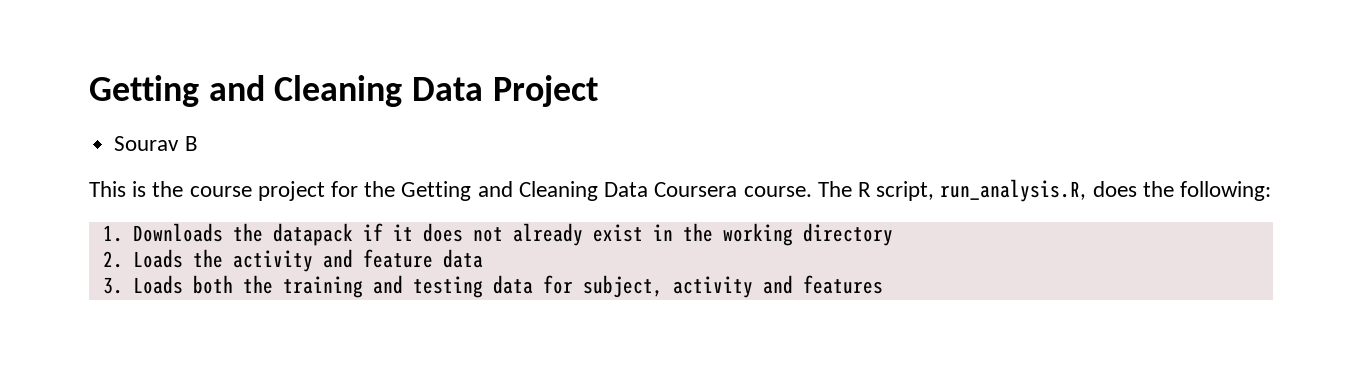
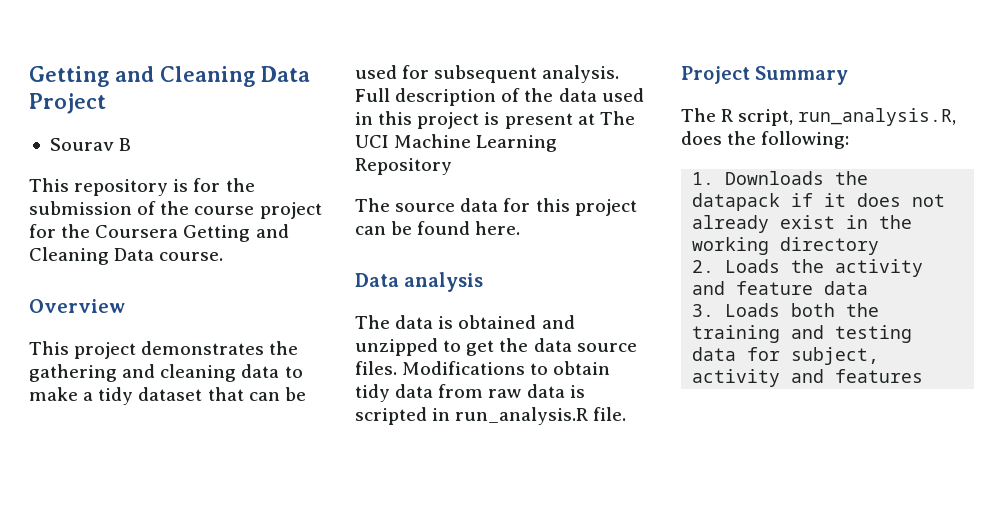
[132,181,147,197] is -> [74,178,255,196] [29,201,157,215] repository is for the submission of
[401,181,738,201] Getting and Cleaning Data Coursera -> [95,224,289,242] [29,247,155,265] Coursera Getting and Cleaning Data
(812, 191) none -> [29,299,125,313] [29,341,299,359] [29,364,303,382] [29,387,306,405] [355,65,620,83] [355,88,644,106] [355,111,635,129] [355,134,558,152] [355,158,452,175] [355,198,637,216] [355,221,521,235] [355,272,484,292] [355,315,575,329] [355,338,637,356] [355,361,611,375] [355,384,585,402] [355,407,627,425] [681,66,849,85] // Overview // This project demonstrates the gathering and cleaning data to make a tidy dataset that can be used for subsequent analysis. Full description of the data used in this project is present at The UCI Machine Learning Repository // The source data for this project can be found here. // Data analysis // The data is obtained and unzipped to get the data source files. Modifications to obtain tidy data from raw data is scripted in run_analysis.R file. // Project Summary //

